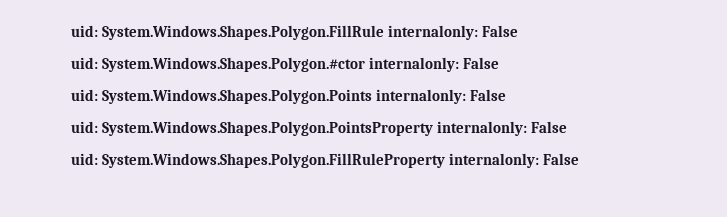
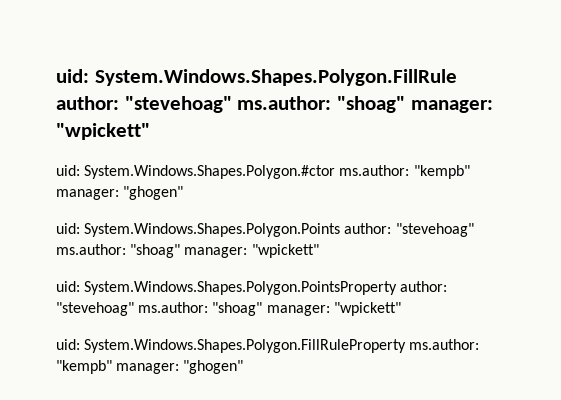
[387,25,518,40] [71,57,499,72] [71,89,506,104] [71,121,567,136] [71,153,579,168] internalonly: False // uid: System.Windows.Shapes.Polygon.#ctor internalonly: False // uid: System.Windows.Shapes.Polygon.Points internalonly: False // uid: System.Windows.Shapes.Polygon.PointsProperty internalonly: False // uid: System.Windows.Shapes.Polygon.FillRuleProperty internalonly: False -> [56,96,493,113] [56,123,150,140] [56,165,470,179] [56,186,184,200] [56,223,474,237] [56,244,319,258] [56,281,448,295] [56,302,401,316] [56,339,480,353] [56,360,244,374] author: "stevehoag" ms.author: "shoag" manager: "wpickett" // uid: System.Windows.Shapes.Polygon.#ctor ms.author: "kempb" manager: "ghogen" // uid: System.Windows.Shapes.Polygon.Points author: "stevehoag" ms.author: "shoag" manager: "wpickett" // uid: System.Windows.Shapes.Polygon.PointsProperty author: "stevehoag" ms.author: "shoag" manager: "wpickett" // uid: System.Windows.Shapes.Polygon.FillRuleProperty ms.author: "kempb" manager: "ghogen"

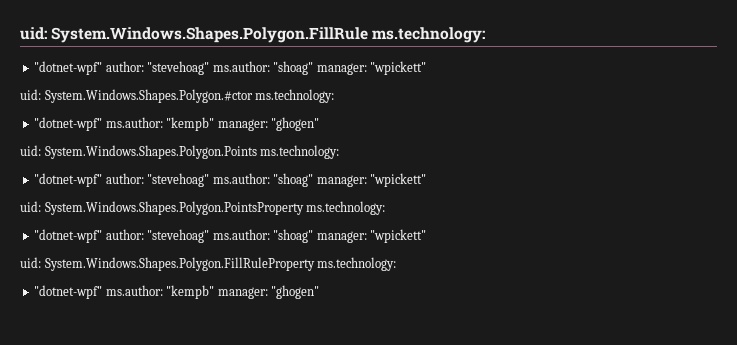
(457, 77) none -> [372,27,486,43] [34,61,103,75] ms.technology: // "dotnet-wpf"
(336, 172) none -> [255,89,335,103] [34,117,103,131] ms.technology: // "dotnet-wpf"
(341, 230) none -> [260,145,340,159] [34,173,103,187] ms.technology: // "dotnet-wpf"
(398, 288) none -> [306,201,386,215] [34,229,103,243] ms.technology: // "dotnet-wpf"
(407, 346) none -> [317,257,397,271] [34,285,103,299] ms.technology: // "dotnet-wpf"

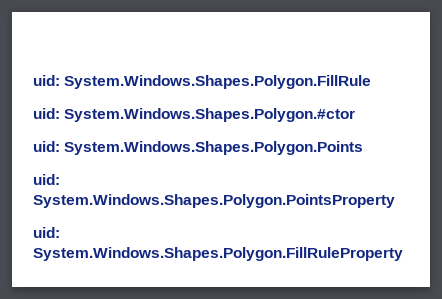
[372,27,486,43] [34,61,427,75] [20,89,335,103] [34,117,320,131] [20,145,340,159] [34,173,427,187] [20,201,386,215] [34,229,427,243] [20,257,397,271] [34,285,320,299] ms.technology: // "dotnet-wpf" author: "stevehoag" ms.author: "shoag" manager: "wpickett" // uid: System.Windows.Shapes.Polygon.#ctor ms.technology: // "dotnet-wpf" ms.author: "kempb" manager: "ghogen" // uid: System.Windows.Shapes.Polygon.Points ms.technology: // "dotnet-wpf" author: "stevehoag" ms.author: "shoag" manager: "wpickett" // uid: System.Windows.Shapes.Polygon.PointsProperty ms.technology: // "dotnet-wpf" author: "stevehoag" ms.author: "shoag" manager: "wpickett" // uid: System.Windows.Shapes.Polygon.FillRuleProperty ms.technology: // "dotnet-wpf" ms.author: "kempb" manager: "ghogen" -> [33,108,356,122] [33,141,364,155] [33,174,60,185] [33,194,395,208] [33,227,60,238] [33,247,403,261] // uid: System.Windows.Shapes.Polygon.#ctor // uid: System.Windows.Shapes.Polygon.Points // uid: System.Windows.Shapes.Polygon.PointsProperty // uid: System.Windows.Shapes.Polygon.FillRuleProperty

